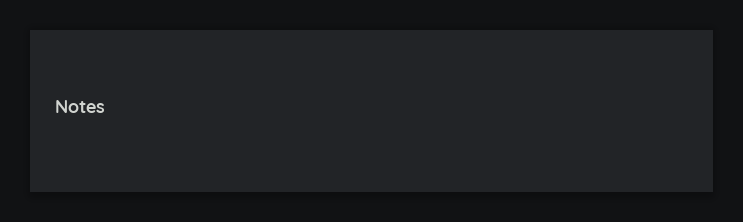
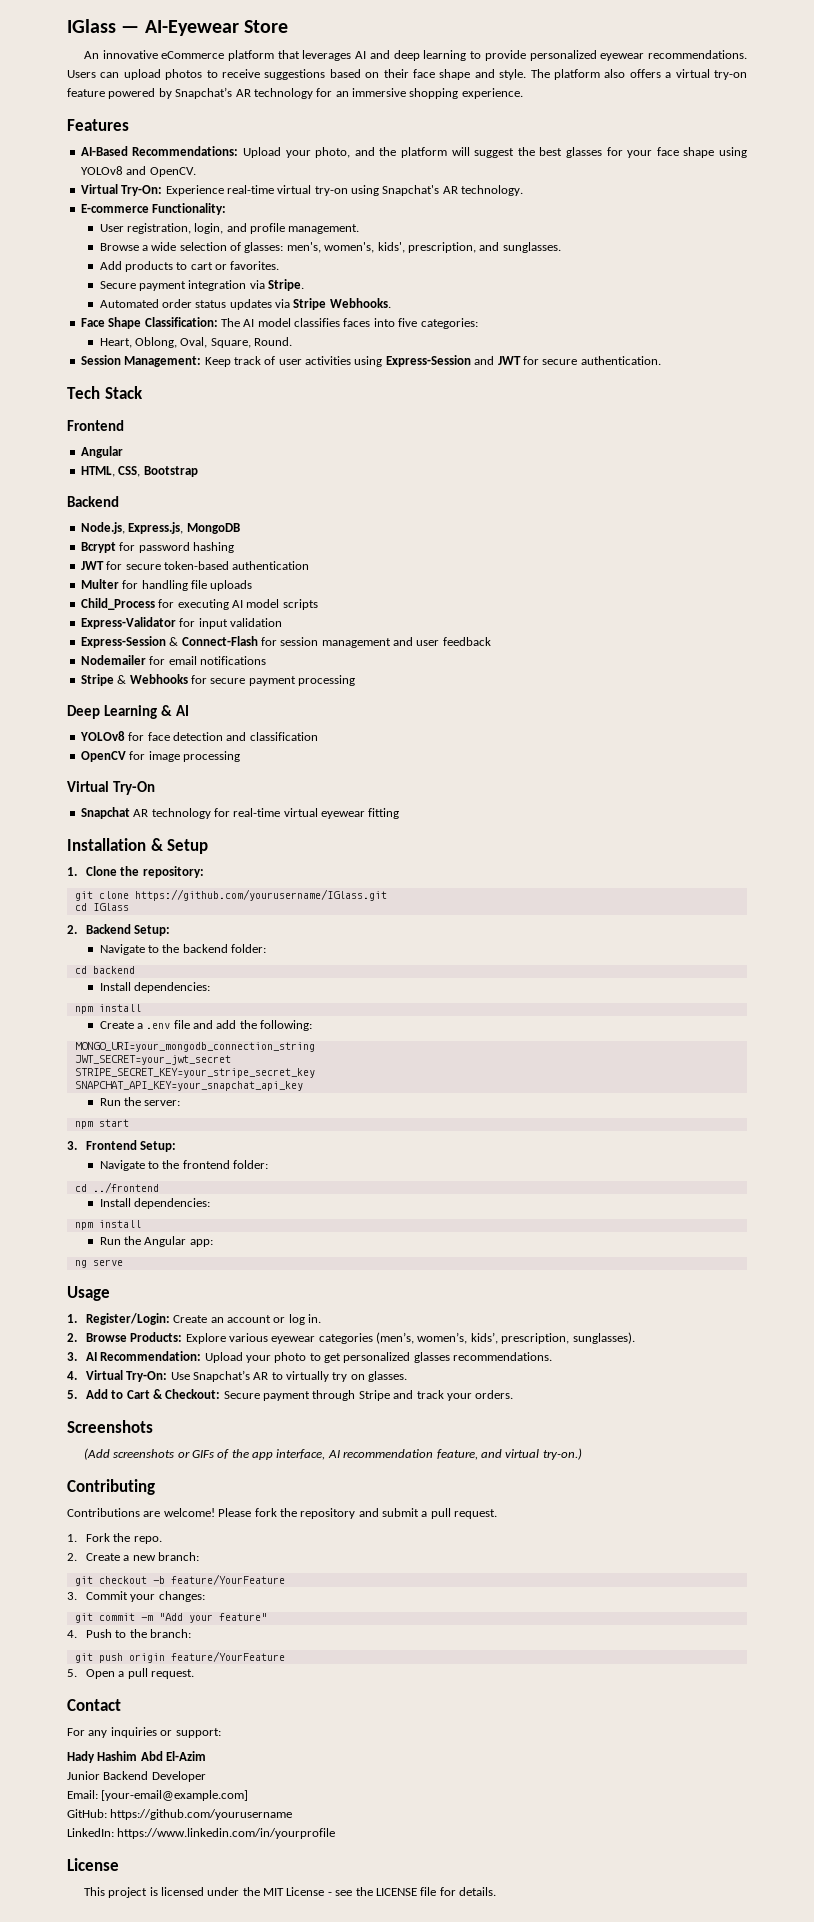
[55,100,105,113] Notes -> [67,19,288,36] [83,50,748,61] [67,69,747,80] [67,87,523,99] [67,119,129,131] [80,146,748,158] [80,166,196,177] [80,184,524,196] [80,203,227,215] [99,223,360,234] [99,242,561,253] [99,261,280,272] [99,279,305,291] [99,298,391,310] [80,317,478,329] [99,337,293,348] [80,355,661,367] [67,386,143,399] [67,420,124,431] [80,446,123,458] [80,466,198,477] [67,496,119,507] [80,522,240,534] [80,542,234,553] [80,561,310,570] [80,579,253,591] [80,598,318,610] [80,617,282,629] [80,636,491,648] [80,655,266,665] [80,674,355,686] [67,705,189,719] [79,731,318,741] [80,751,240,762] [67,781,155,795] [80,807,400,819] [67,838,209,854] [67,866,204,878] [74,889,387,901] [74,903,129,911] [67,924,171,936] [99,944,267,955] [74,966,135,974] [99,982,210,993] [74,1004,141,1014] [99,1020,313,1031] [74,1042,315,1052] [74,1055,231,1065] [74,1068,315,1078] [74,1081,303,1091] [99,1097,181,1106] [74,1119,129,1129] [67,1140,177,1152] [99,1160,269,1171] [74,1182,159,1193] [99,1198,210,1209] [74,1220,141,1230] [99,1236,213,1247] [74,1259,123,1268] [67,1286,110,1301] [67,1313,322,1325] [67,1332,635,1344] [67,1351,553,1363] [67,1370,408,1382] [67,1389,514,1401] [67,1420,153,1433] [83,1448,582,1460] [67,1479,155,1495] [67,1508,498,1519] [67,1533,162,1544] [67,1552,199,1561] [74,1574,285,1586] [67,1591,205,1602] [74,1613,267,1623] [67,1629,191,1638] [74,1651,285,1663] [67,1668,194,1679] [67,1699,121,1711] [67,1727,221,1738] [67,1751,207,1763] [67,1771,206,1782] [67,1790,249,1801] [67,1809,293,1820] [67,1828,336,1839] [67,1858,119,1871] [83,1887,497,1898] IGlass — AI-Eyewear Store // An innovative eCommerce platform that leverages AI and deep learning to provide personalized eyewear recommendations. Users can upload photos to receive suggestions based on their face shape and style. The platform also offers a virtual try-on feature powered by Snapchat’s AR technology for an immersive shopping experience. // Features // AI-Based Recommendations: Upload your photo, and the platform will suggest the best glasses for your face shape using YOLOv8 and OpenCV. // Virtual Try-On: Experience real-time virtual try-on using Snapchat's AR technology. // E-commerce Functionality: // User registration, login, and profile management. // Browse a wide selection of glasses: men's, women's, kids', prescription, and sunglasses. // Add products to cart or favorites. // Secure payment integration via Stripe. // Automated order status updates via Stripe Webhooks. // Face Shape Classification: The AI model classifies faces into five categories: // Heart, Oblong, Oval, Square, Round. // Session Management: Keep track of user activities using Express-Session and JWT for secure authentication. // Tech Stack // Frontend // Angular // HTML, CSS, Bootstrap // Backend // Node.js, Express.js, MongoDB // Bcrypt for password hashing // JWT for secure token-based authentication // Multer for handling file uploads // Child_Process for executing AI model scripts // Express-Validator for input validation // Express-Session & Connect-Flash for session management and user feedback // Nodemailer for email notifications // Stripe & Webhooks for secure payment processing // Deep Learning & AI // YOLOv8 for face detection and classification // OpenCV for image processing // Virtual Try-On // Snapchat AR technology for real-time virtual eyewear fitting // Installation & Setup // 1. Clone the repository: // git clone https://github.com/yourusername/IGlass.git // cd IGlass // 2. Backend Setup: // Navigate to the backend folder: // cd backend // Install dependencies: // npm install // Create a .env file and add the following: // MONGO_URI=your_mongodb_connection_string // JWT_SECRET=your_jwt_secret // STRIPE_SECRET_KEY=your_stripe_secret_key // SNAPCHAT_API_KEY=your_snapchat_api_key // Run the server: // npm start // 3. Frontend Setup: // Navigate to the frontend folder: // cd ../frontend // Install dependencies: // npm install // Run the Angular app: // ng serve // Usage // 1. Register/Login: Create an account or log in. // 2. Browse Products: Explore various eyewear categories (men’s, women’s, kids’, prescription, sunglasses). // 3. AI Recommendation: Upload your photo to get personalized glasses recommendations. // 4. Virtual Try-On: Use Snapchat’s AR to virtually try on glasses. // 5. Add to Cart & Checkout: Secure payment through Stripe and track your orders. // Screenshots // (Add screenshots or GIFs of the app interface, AI recommendation feature, and virtual try-on.) // Contributing // Contributions are welcome! Please fork the repository and submit a pull request. // 1. Fork the repo. // 2. Create a new branch: // git checkout -b feature/YourFeature // 3. Commit your changes: // git commit -m "Add your feature" // 4. Push to the branch: // git push origin feature/YourFeature // 5. Open a pull request. // Contact // For any inquiries or support: // Hady Hashim Abd El-Azim // Junior Backend Developer // Email: [your-email@example.com] // GitHub: https://github.com/yourusername // LinkedIn: https://www.linkedin.com/in/yourprofile // License // This project is licensed under the MIT License - see the LICENSE file for details.

